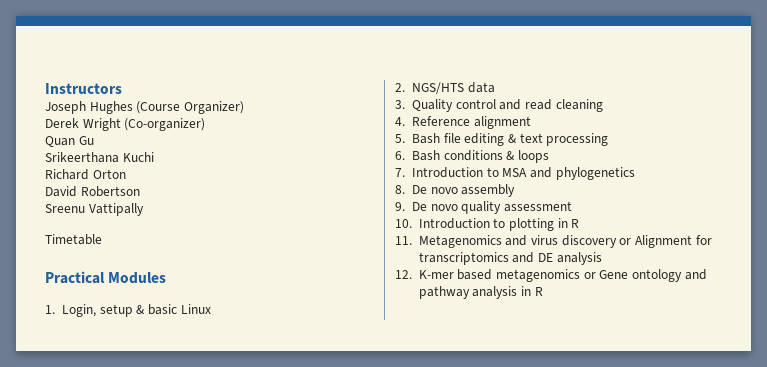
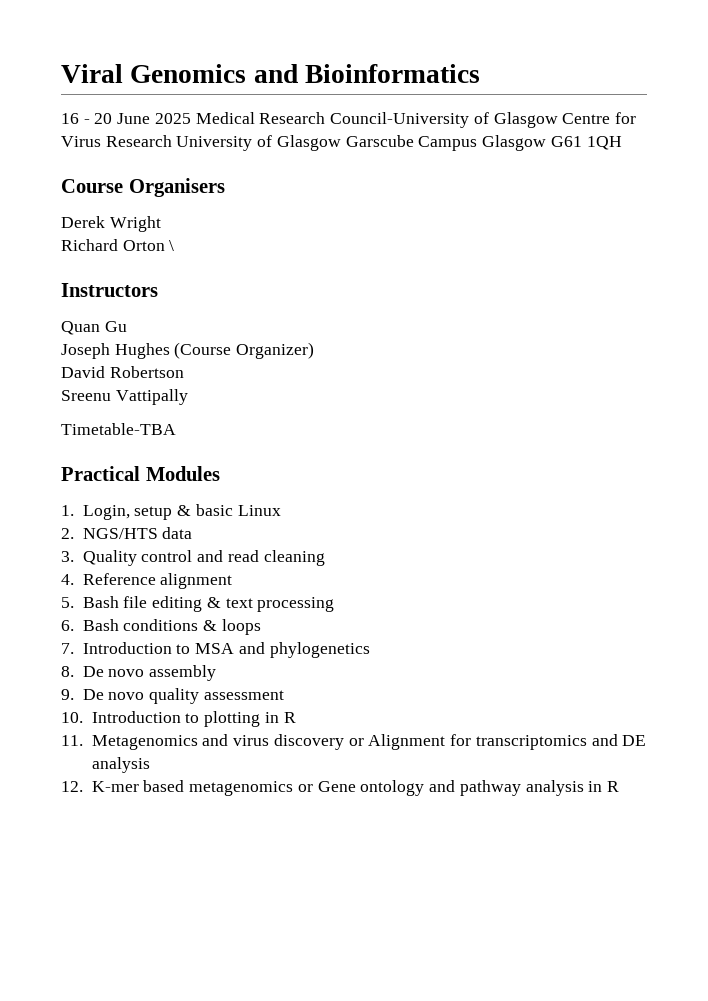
(45, 88) none -> [61,64,481,83] [61,112,636,128] [61,135,622,151] [61,178,225,197] [61,216,161,232] [61,239,175,251] Viral Genomics and Bioinformatics // 16 - 20 June 2025 Medical Research Council-University of Glasgow Centre for Virus Research University of Glasgow Garscube Campus Glasgow G61 1QH // Course Organisers // Derek Wright // Richard Orton \ //
(122, 88) none -> [61,321,127,335] // Quan Gu
[45,118,206,131] [45,136,94,147] [45,152,154,163] [45,169,126,180] // Derek Wright (Co-organizer) // Quan Gu // Srikeerthana Kuchi // Richard Orton -> (315, 350) none
[45,234,102,245] Timetable -> [61,423,176,435] Timetable-TBA

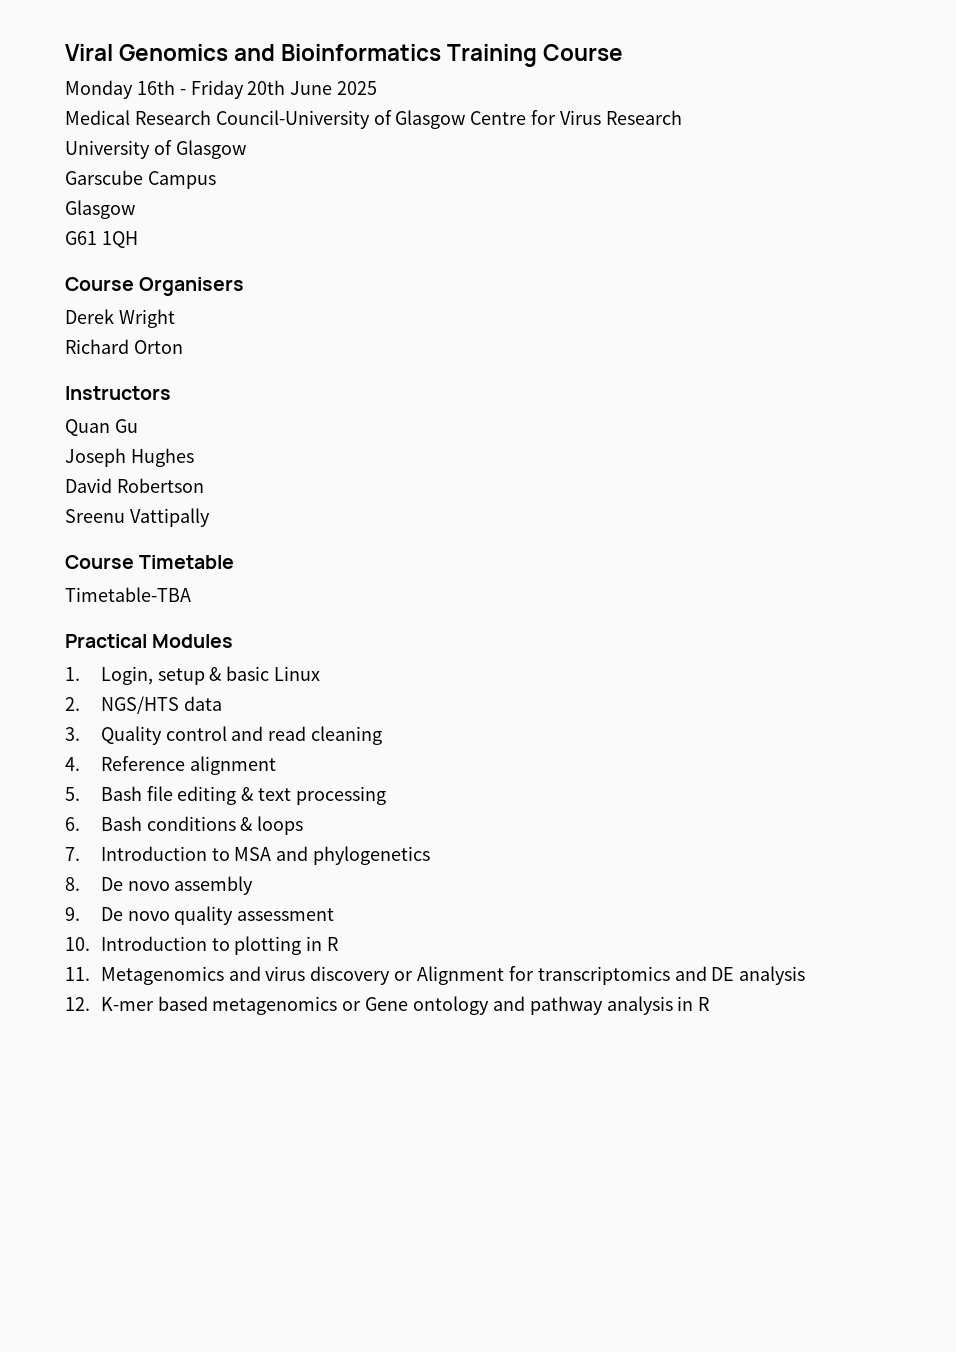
[61,113,113,124] // 16 - 20 -> [447,44,624,67] [65,80,286,99] Training Course // Monday 16th - Friday 20th
(191, 118) none -> (378, 88) //
(172, 141) none -> (682, 117) //
(341, 143) none -> (246, 149) //
[482,135,547,151] Glasgow -> [65,200,135,219] // Glasgow //
[169,240,175,251] \ -> (183, 347) none
[174,342,315,359] (Course Organizer) -> (194, 457) none
(188, 397) none -> [65,555,235,569] // Course Timetable

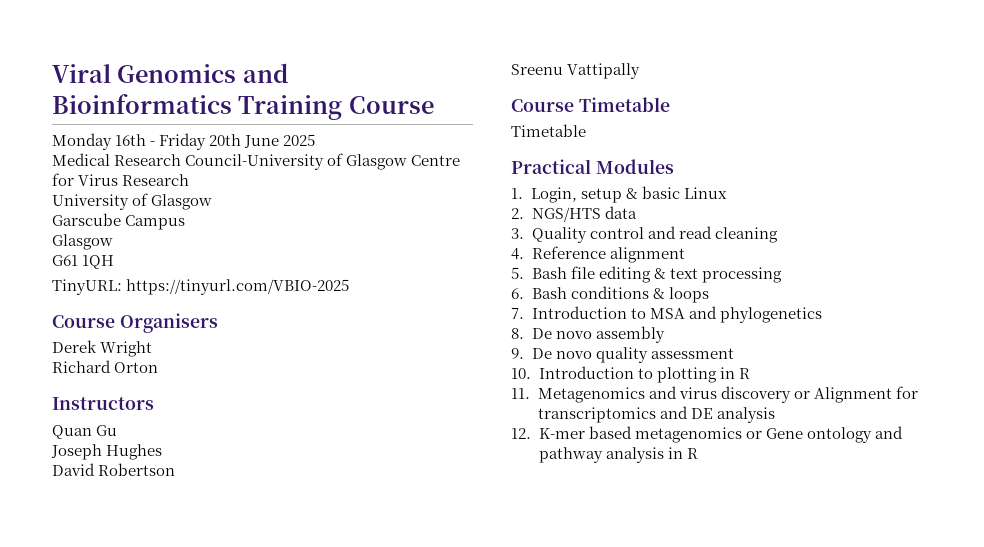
(138, 239) none -> [52,279,350,295] // TinyURL: https://tinyurl.com/VBIO-2025
[65,587,191,602] Timetable-TBA -> [511,124,586,137] Timetable

